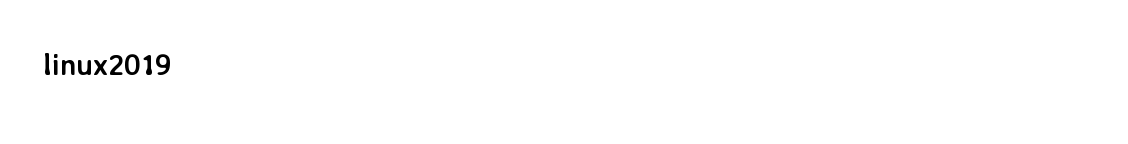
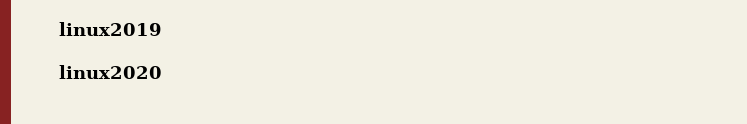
(172, 64) none -> [59,65,162,79] // linux2020

